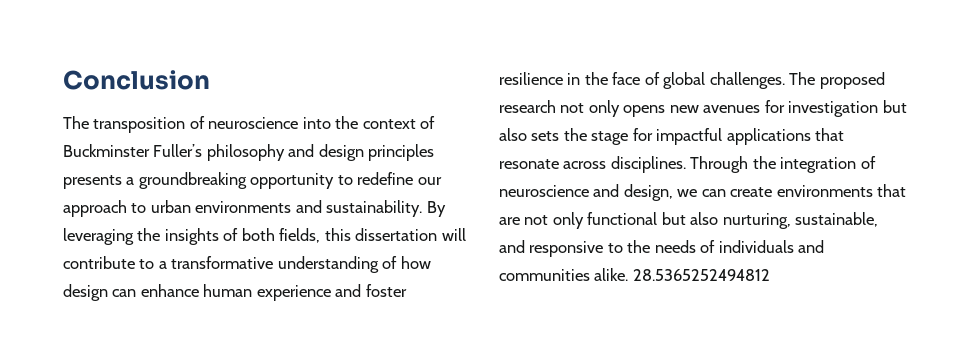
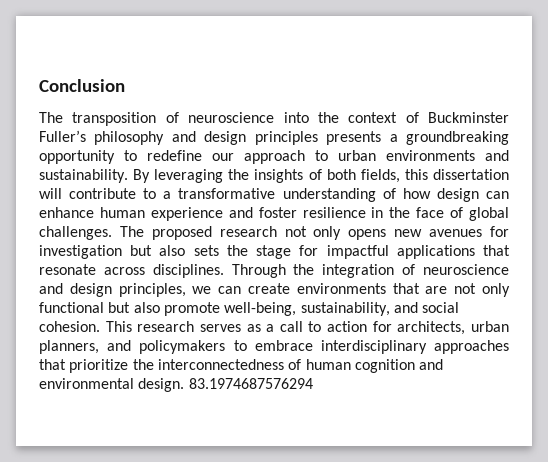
[623,184,673,201] design, -> [69,283,186,297] design principles,
[722,212,879,229] [499,240,825,257] [499,268,770,281] nurturing, sustainable, and responsive to the needs of individuals and communities alike. 28.5365252494812 -> [163,302,460,316] [39,321,509,335] [39,340,510,354] [39,359,444,373] [39,378,313,392] promote well-being, sustainability, and social cohesion. This research serves as a call to action for architects, urban planners, and policymakers to embrace interdisciplinary approaches that prioritize the interconnectedness of human cognition and environmental design. 83.1974687576294

